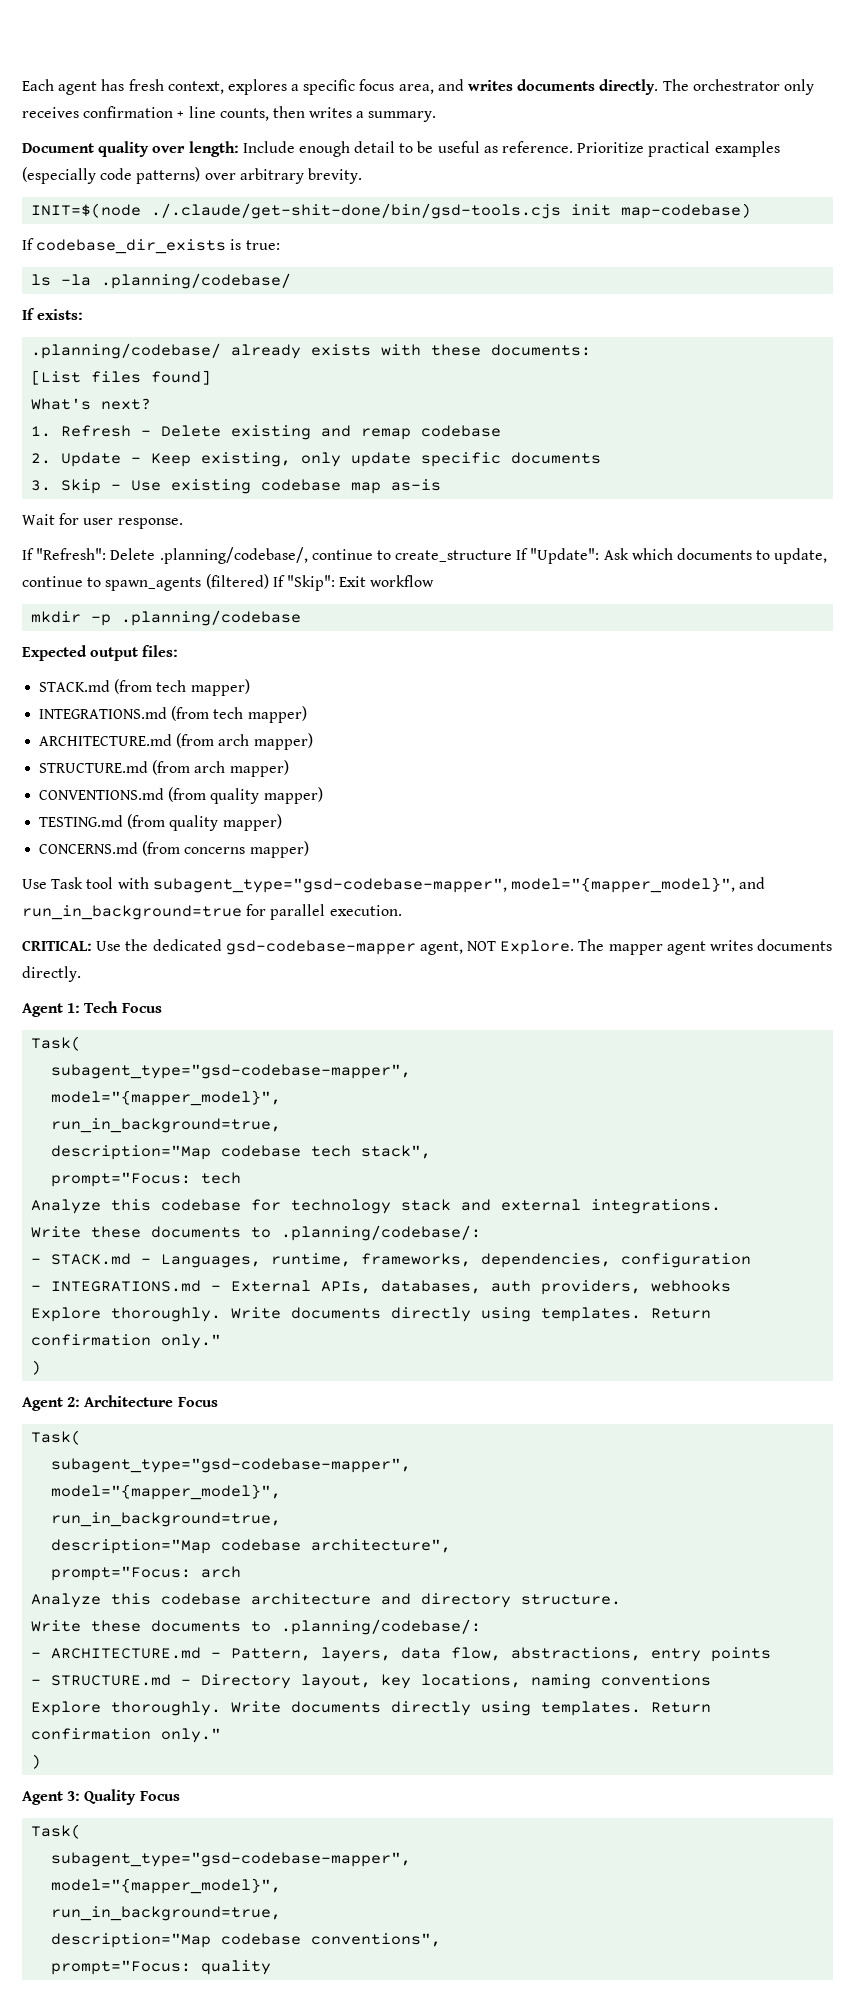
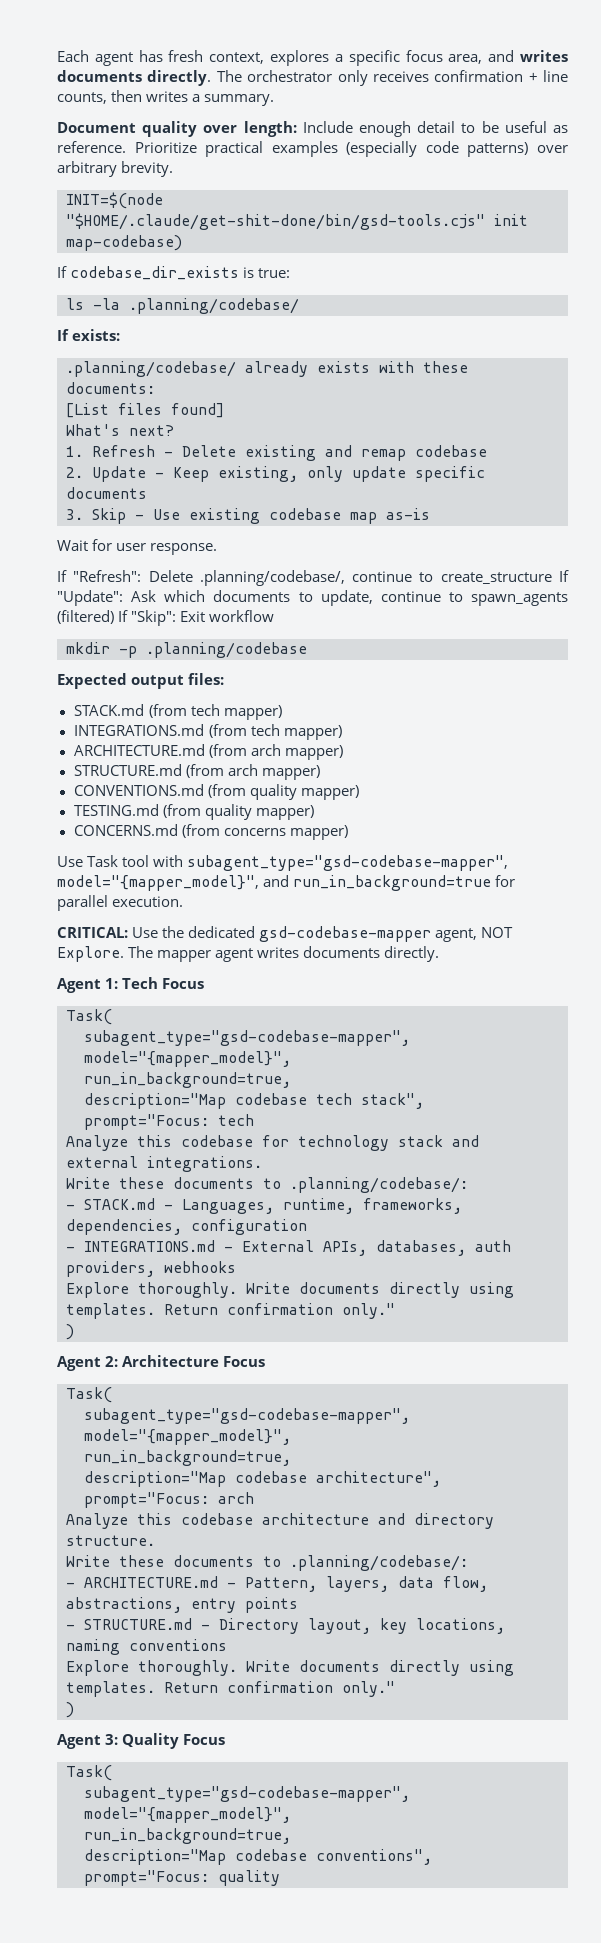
[151,203,562,219] ./.claude/get-shit-done/bin/gsd-tools.cjs -> [66,213,485,230] "$HOME/.claude/get-shit-done/bin/gsd-tools.cjs"

